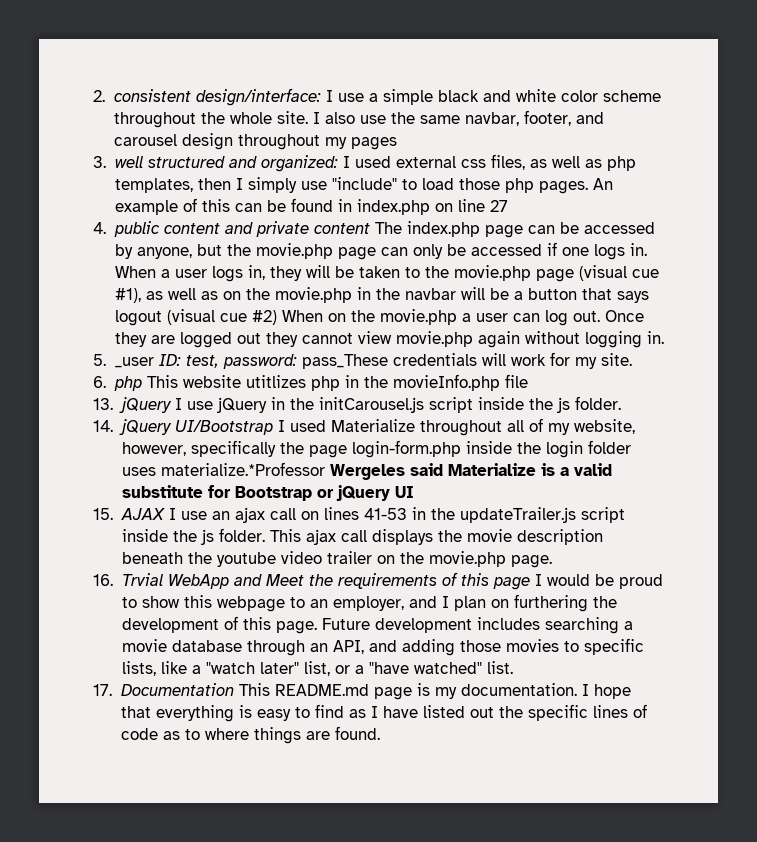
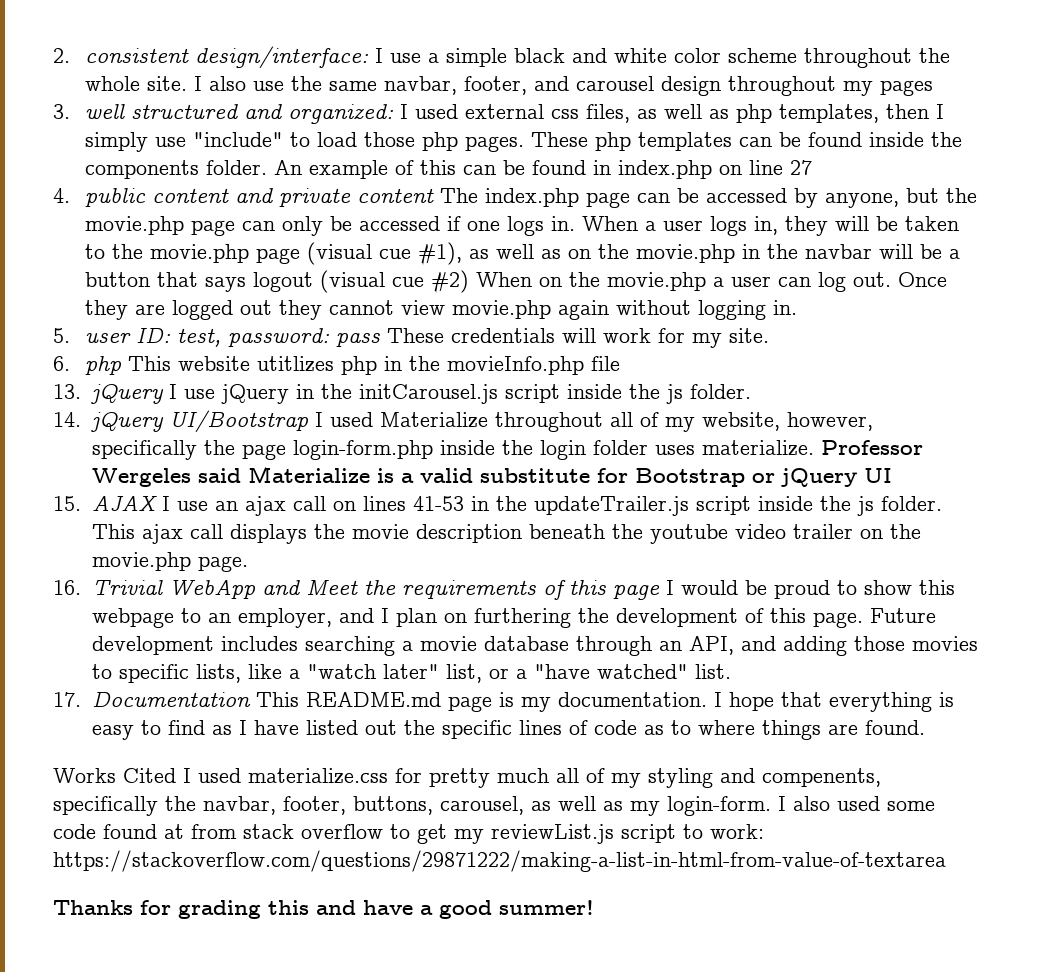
(588, 187) none -> [531,132,963,151] [85,160,268,179] These php templates can be found inside the components folder.
[114,357,154,368] _user -> [85,333,132,343] user
[301,354,388,369] pass_These -> [336,328,445,347] pass These
[160,462,325,476] materialize.*Professor -> [701,440,923,456] materialize. Professor
[121,573,163,586] Trvial -> [91,580,163,595] Trivial
(380, 733) none -> [53,768,881,788] [53,796,935,816] [53,824,764,844] [53,850,946,872] [53,900,594,919] // Works Cited I used materialize.css for pretty much all of my styling and compenents, specifically the navbar, footer, buttons, carousel, as well as my login-form. I also used some code found at from stack overflow to get my reviewList.js script to work: https://stackoverflow.com/questions/29871222/making-a-list-in-html-from-value-of-textarea // Thanks for grading this and have a good summer!

